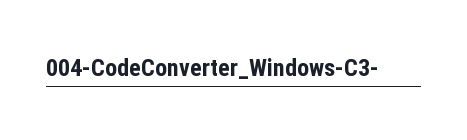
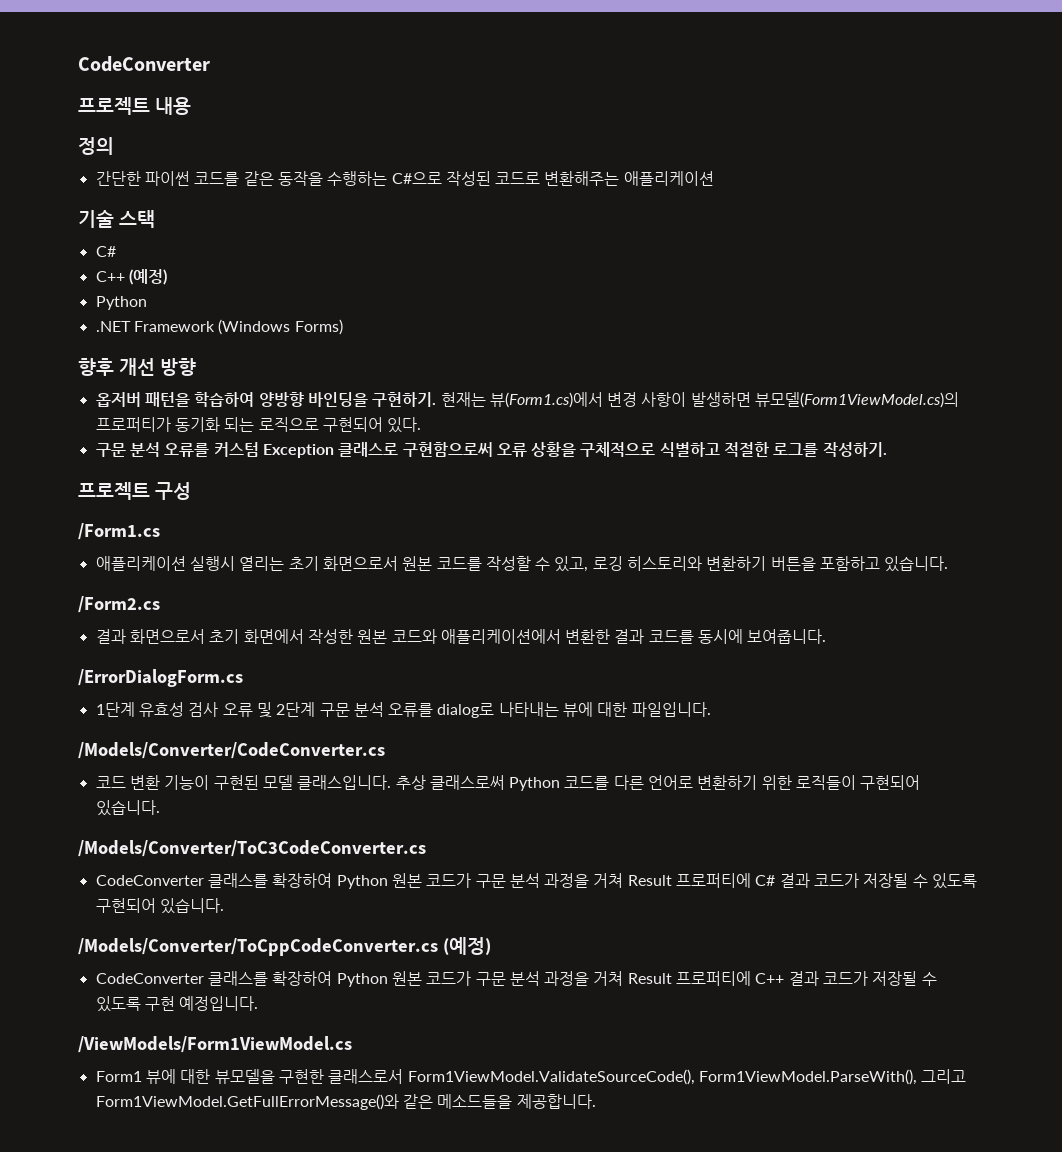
[46,58,379,79] 004-CodeConverter_Windows-C3- -> [78,56,210,72] [78,97,192,115] [78,137,114,155] [95,171,714,186] [78,210,155,228] [95,246,116,257] [95,269,167,285] [95,296,147,310] [95,319,343,335] [78,358,196,376] [95,392,960,408] [95,417,422,433] [95,442,887,458] [78,482,192,500] [78,523,160,540] [95,556,949,572] [78,596,160,613] [95,629,827,644] [78,669,243,687] [95,702,711,718] [78,742,385,759] [95,775,921,791] [95,800,160,816] [78,840,426,857] [95,873,978,889] [95,898,224,914] [78,937,491,956] [95,971,937,987] [95,996,259,1012] [78,1036,352,1053] [95,1069,967,1085] [95,1094,596,1110] CodeConverter // 프로젝트 내용 // 정의 // 간단한 파이썬 코드를 같은 동작을 수행하는 C#으로 작성된 코드로 변환해주는 애플리케이션 // 기술 스택 // C# // C++ (예정) // Python // .NET Framework (Windows Forms) // 향후 개선 방향 // 옵저버 패턴을 학습하여 양방향 바인딩을 구현하기. 현재는 뷰(Form1.cs)에서 변경 사항이 발생하면 뷰모델(Form1ViewModel.cs)의 프로퍼티가 동기화 되는 로직으로 구현되어 있다. // 구문 분석 오류를 커스텀 Exception 클래스로 구현함으로써 오류 상황을 구체적으로 식별하고 적절한 로그를 작성하기. // 프로젝트 구성 // /Form1.cs // 애플리케이션 실행시 열리는 초기 화면으로서 원본 코드를 작성할 수 있고, 로깅 히스토리와 변환하기 버튼을 포함하고 있습니다. // /Form2.cs // 결과 화면으로서 초기 화면에서 작성한 원본 코드와 애플리케이션에서 변환한 결과 코드를 동시에 보여줍니다. // /ErrorDialogForm.cs // 1단계 유효성 검사 오류 및 2단계 구문 분석 오류를 dialog로 나타내는 뷰에 대한 파일입니다. // /Models/Converter/CodeConverter.cs // 코드 변환 기능이 구현된 모델 클래스입니다. 추상 클래스로써 Python 코드를 다른 언어로 변환하기 위한 로직들이 구현되어 있습니다. // /Models/Converter/ToC3CodeConverter.cs // CodeConverter 클래스를 확장하여 Python 원본 코드가 구문 분석 과정을 거쳐 Result 프로퍼티에 C# 결과 코드가 저장될 수 있도록 구현되어 있습니다. // /Models/Converter/ToCppCodeConverter.cs (예정) // CodeConverter 클래스를 확장하여 Python 원본 코드가 구문 분석 과정을 거쳐 Result 프로퍼티에 C++ 결과 코드가 저장될 수 있도록 구현 예정입니다. // /ViewModels/Form1ViewModel.cs // Form1 뷰에 대한 뷰모델을 구현한 클래스로서 Form1ViewModel.ValidateSourceCode(), Form1ViewModel.ParseWith(), 그리고 Form1ViewModel.GetFullErrorMessage()와 같은 메소드들을 제공합니다.

